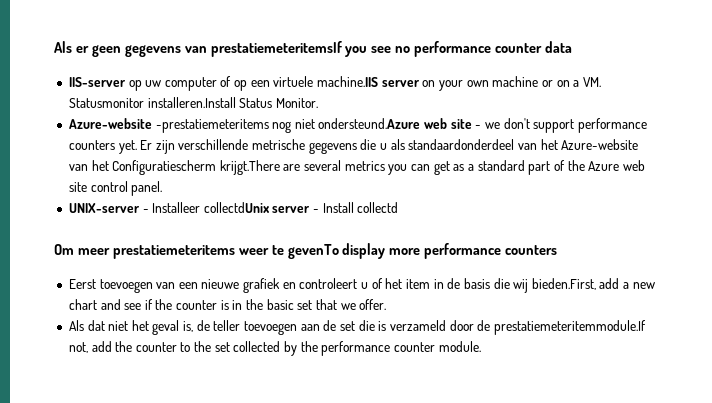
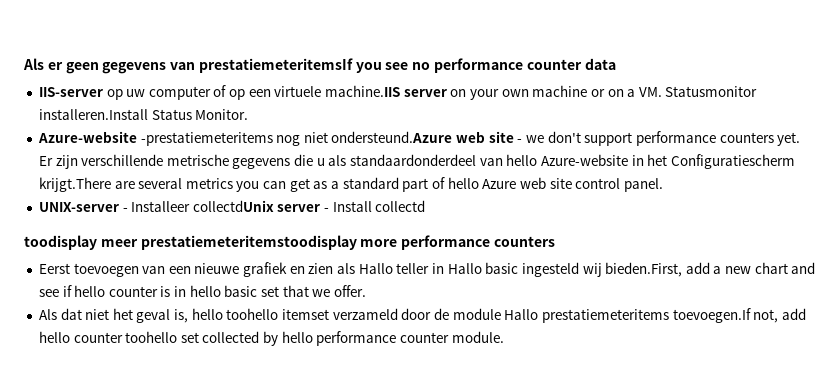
[540,139,639,150] [68,164,88,171] het Azure-website van -> [506,154,644,166] hello Azure-website in
[567,160,585,171] the -> [447,177,479,189] hello
[54,243,386,259] Om meer prestatiemeteritems weer te gevenTo display -> [24,235,357,250] toodisplay meer prestatiemeteritemstoodisplay
[299,278,510,289] controleert u of het item in de basis die -> [308,262,579,277] zien als Hallo teller in Hallo basic ingesteld
[155,299,173,310] the -> [74,285,106,297] hello
[246,299,264,310] the -> [189,285,221,297] hello
[196,320,646,335] [68,341,212,353] de teller toevoegen aan de set die is verzameld door de prestatiemeteritemmodule.If not, add the counter to the -> [191,308,806,323] [38,331,178,343] hello toohello itemset verzameld door de module Hallo prestatiemeteritems toevoegen.If not, add hello counter toohello
[300,341,318,352] the -> [281,331,313,343] hello

